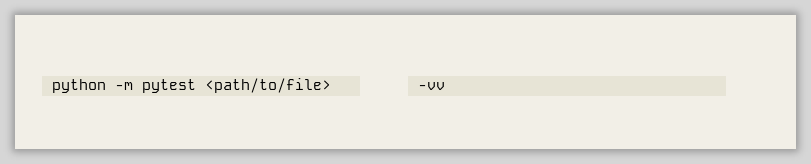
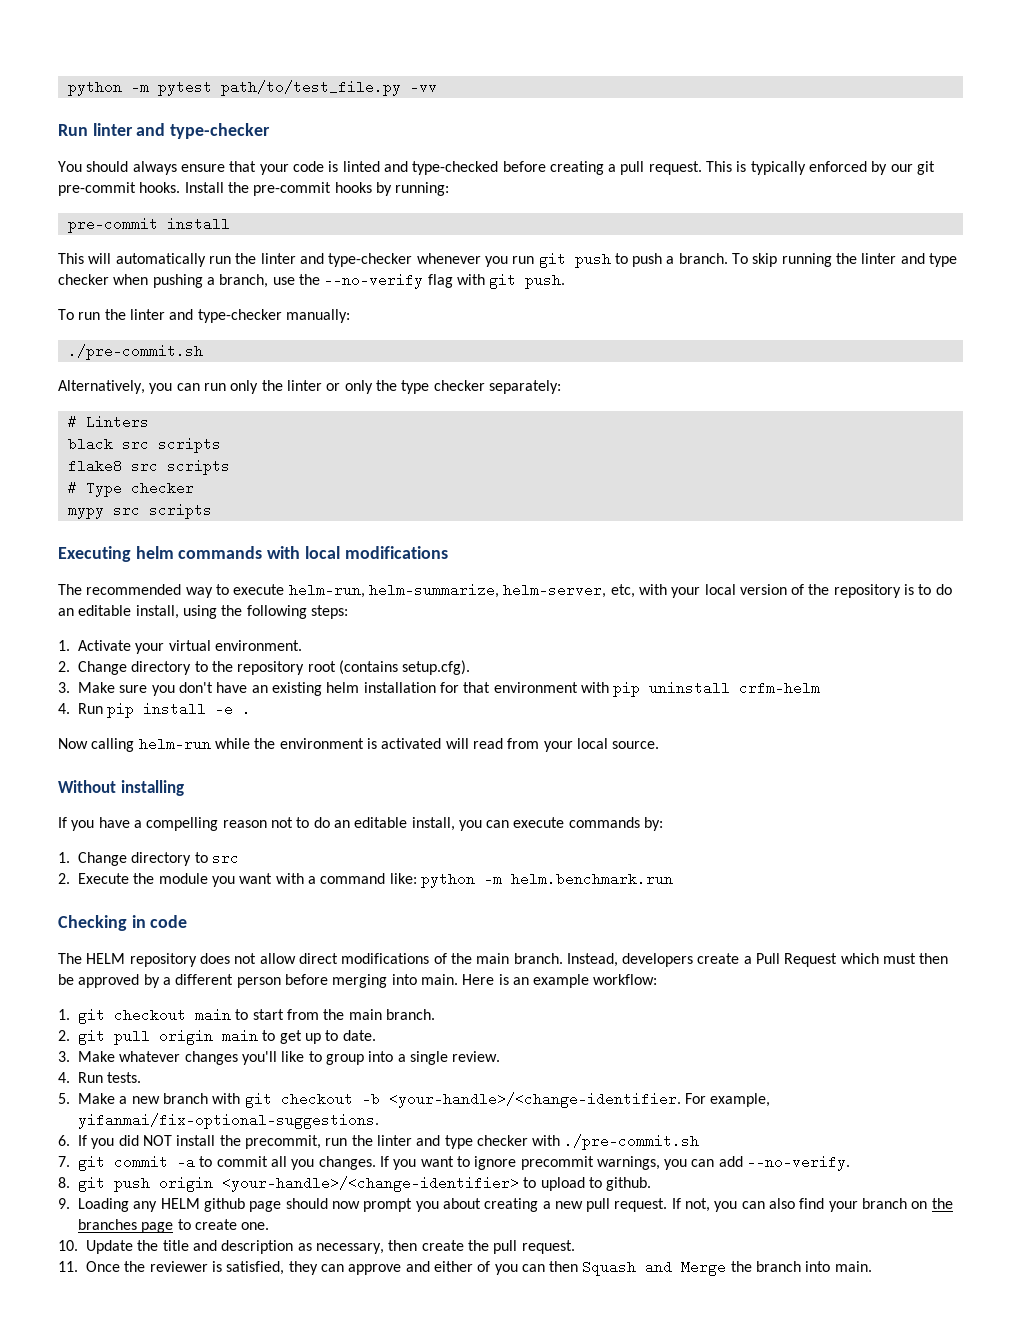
[204,78,331,93] <path/to/file> -> [220,80,401,96] path/to/test_file.py
(445, 86) none -> [58,123,271,139] [58,161,936,175] [58,182,450,196] [67,217,230,233] [58,253,958,268] [58,273,566,289] [58,309,350,323] [67,344,203,360] [58,380,561,394] [67,415,149,429] [67,437,221,453] [67,459,230,475] [67,481,194,497] [67,503,212,519] [58,546,448,562] [58,583,952,598] [58,605,348,619] [58,640,302,654] [58,660,471,675] [58,681,821,697] [58,702,252,718] [58,737,660,752] [58,780,184,796] [58,817,664,831] [58,851,239,866] [58,872,673,888] [58,915,188,931] [58,953,949,967] [58,974,658,988] [58,1008,435,1024] [58,1029,376,1045] [58,1051,501,1065] [58,1072,142,1083] [58,1092,771,1108] [78,1113,379,1129] [58,1134,700,1150] [58,1155,851,1171] [58,1176,652,1192] [58,1198,953,1212] [78,1219,270,1233] [58,1240,575,1254] [58,1260,872,1276] // Run linter and type-checker // You should always ensure that your code is linted and type-checked before creating a pull request. This is typically enforced by our git pre-commit hooks. Install the pre-commit hooks by running: // pre-commit install // This will automatically run the linter and type-checker whenever you run git push to push a branch. To skip running the linter and type checker when pushing a branch, use the --no-verify flag with git push. // To run the linter and type-checker manually: // ./pre-commit.sh // Alternatively, you can run only the linter or only the type checker separately: // # Linters // black src scripts // flake8 src scripts // # Type checker // mypy src scripts // Executing helm commands with local modifications // The recommended way to execute helm-run, helm-summarize, helm-server, etc, with your local version of the repository is to do an editable install, using the following steps: // 1. Activate your virtual environment. // 2. Change directory to the repository root (contains setup.cfg). // 3. Make sure you don't have an existing helm installation for that environment with pip uninstall crfm-helm // 4. Run pip install -e . // Now calling helm-run while the environment is activated will read from your local source. // Without installing // If you have a compelling reason not to do an editable install, you can execute commands by: // 1. Change directory to src // 2. Execute the module you want with a command like: python -m helm.benchmark.run // Checking in code // The HELM repository does not allow direct modifications of the main branch. Instead, developers create a Pull Request which must then be approved by a different person before merging into main. Here is an example workflow: // 1. git checkout main to start from the main branch. // 2. git pull origin main to get up to date. // 3. Make whatever changes you'll like to group into a single review. // 4. Run tests. // 5. Make a new branch with git checkout -b <your-handle>/<change-identifier. For example, yifanmai/fix-optional-suggestions. // 6. If you did NOT install the precommit, run the linter and type checker with ./pre-commit.sh // 7. git commit -a to commit all you changes. If you want to ignore precommit warnings, you can add --no-verify. // 8. git push origin <your-handle>/<change-identifier> to upload to github. // 9. Loading any HELM github page should now prompt you about creating a new pull request. If not, you can also find your branch on the branches page to create one. // 10. Update the title and description as necessary, then create the pull request. // 11. Once the reviewer is satisfied, they can approve and either of you can then Squash and Merge the branch into main.

